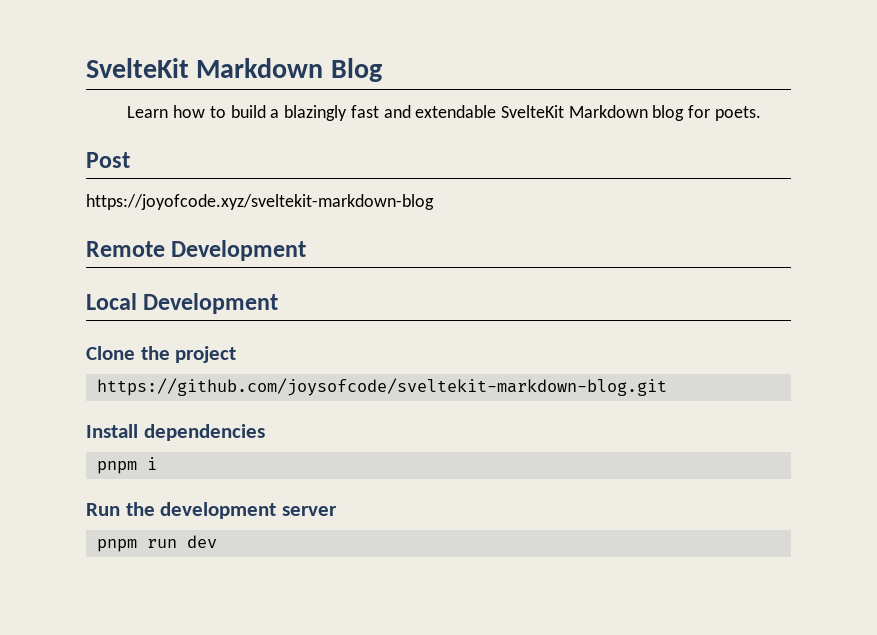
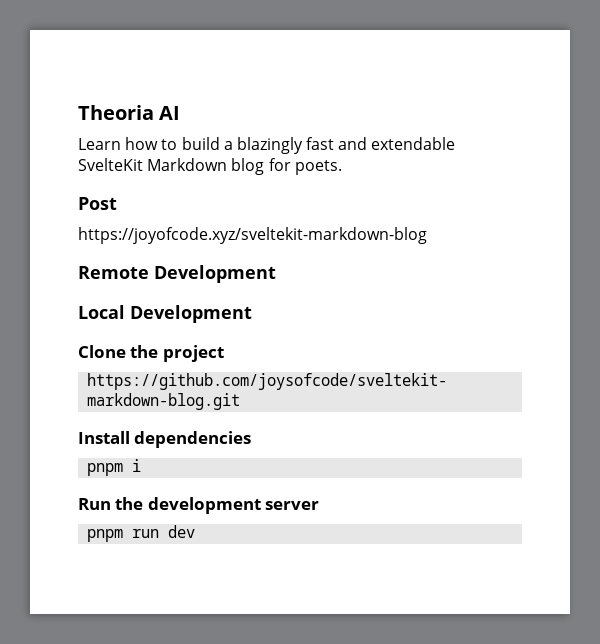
[86,58,382,82] SvelteKit Markdown Blog -> [78,105,181,120] Theoria AI

